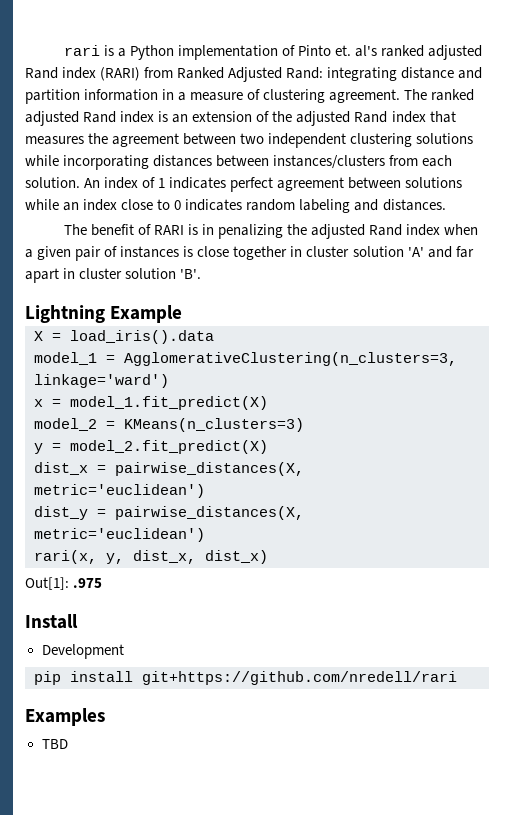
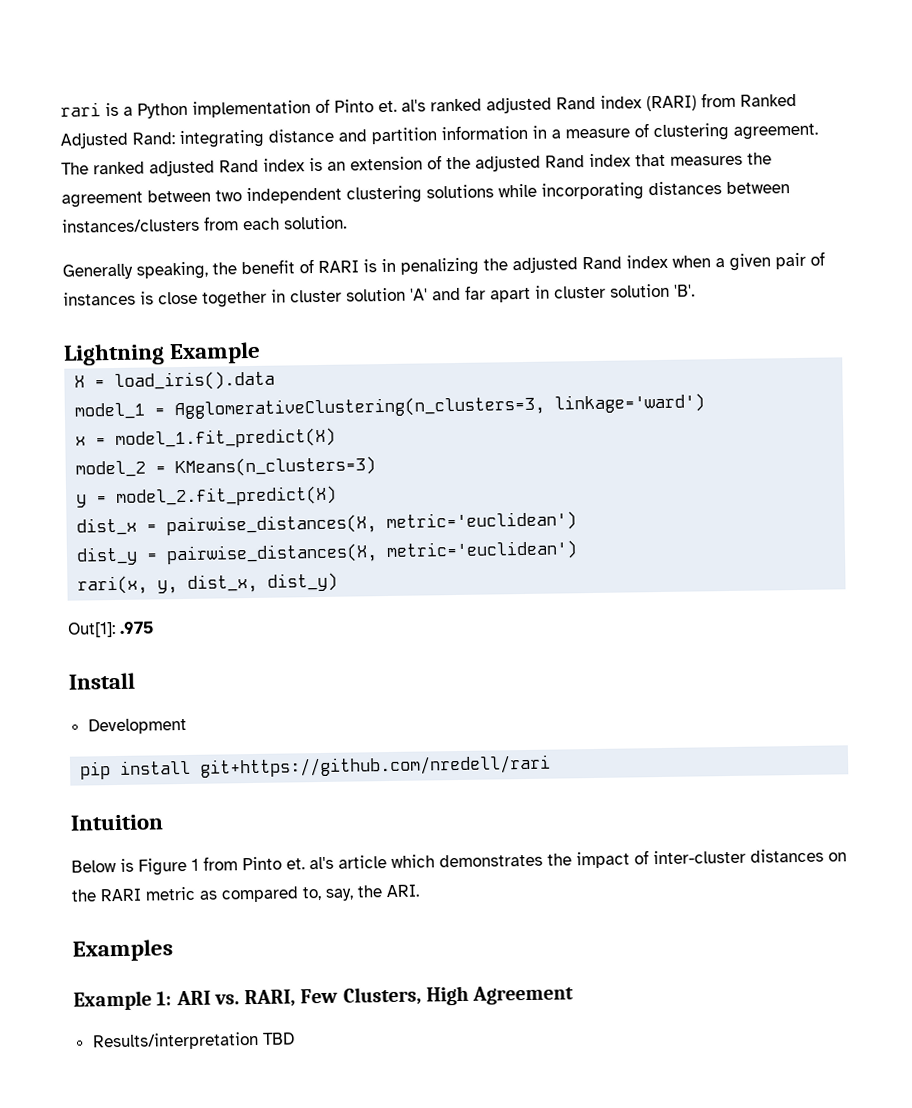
[84,177,463,192] [25,199,446,213] [63,224,87,235] An index of 1 indicates perfect agreement between solutions while an index close to 0 indicates random labeling and distances. // The -> [62,261,237,280] // Generally speaking, the
[205,550,268,564] dist_x) -> [267,572,339,592] dist_y)
[25,708,105,726] Examples // -> [70,814,164,831] [71,848,847,876] [71,884,420,903] [72,939,173,962] [73,985,575,1011] [92,1031,259,1051] Intuition // Below is Figure 1 from Pinto et. al's article which demonstrates the impact of inter-cluster distances on the RARI metric as compared to, say, the ARI. // Examples // Example 1: ARI vs. RARI, Few Clusters, High Agreement // Results/interpretation

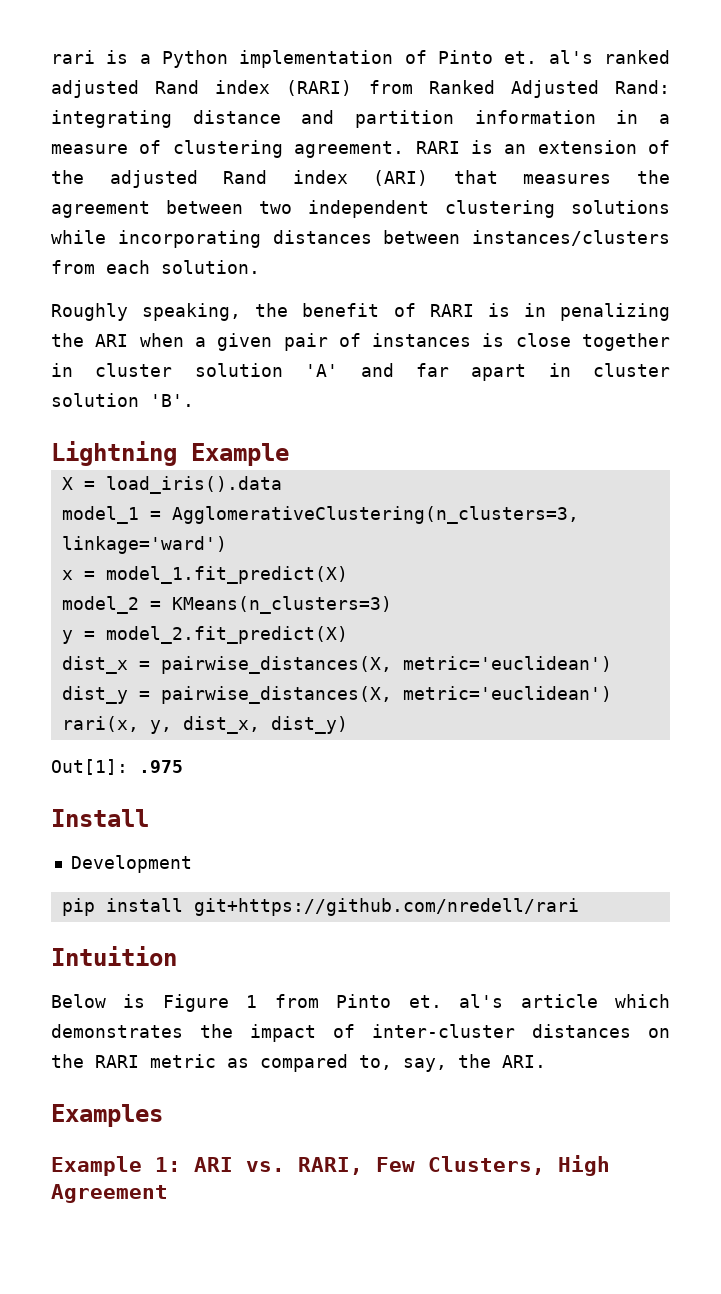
[61,158,305,177] The ranked adjusted Rand index -> [415,141,460,154] RARI
(631, 160) none -> [373,170,429,186] (ARI)
[62,263,133,280] Generally -> [51,303,128,321] Roughly
[512,254,668,274] adjusted Rand index -> [95,334,129,347] ARI
[92,1031,295,1051] // Results/interpretation TBD -> (168, 1193) none

